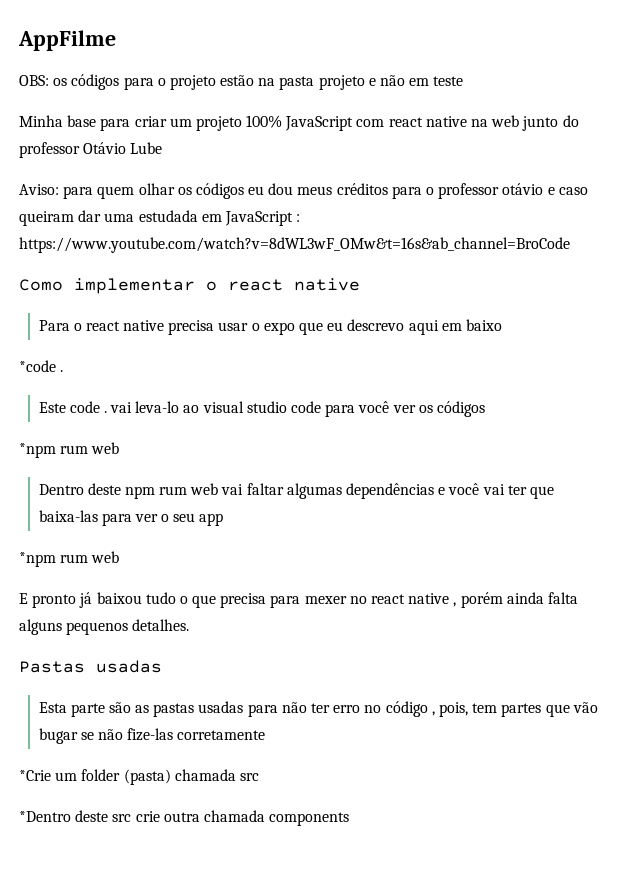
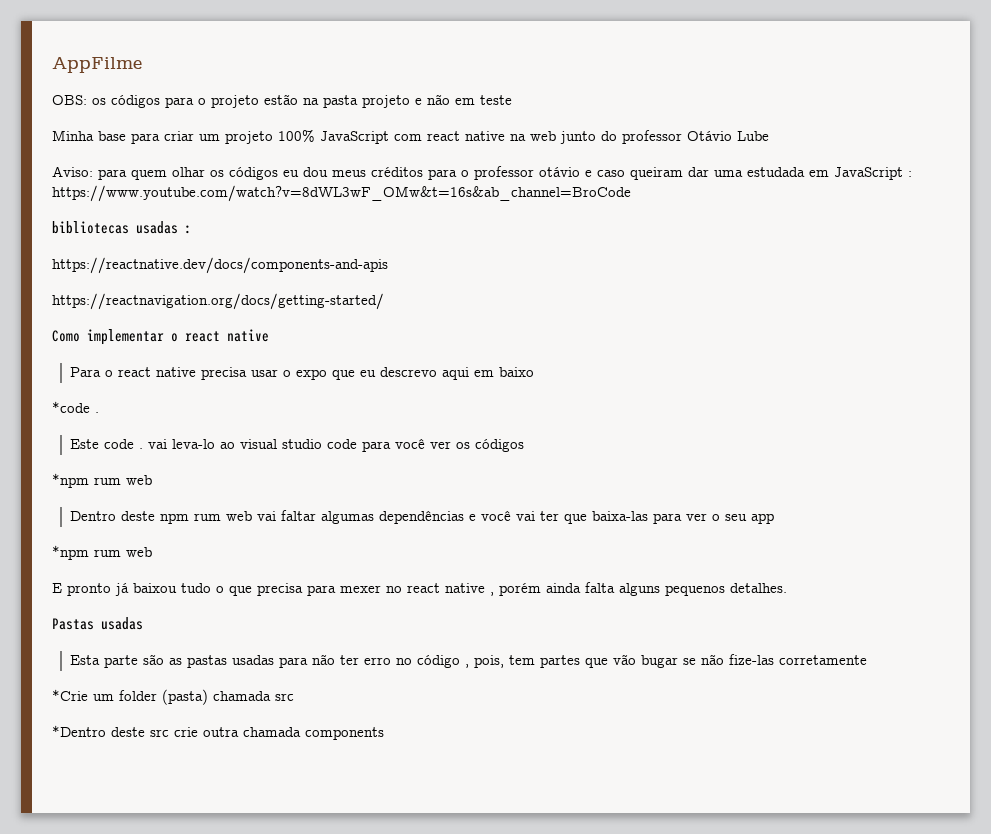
(570, 245) none -> [52,221,192,234] [52,257,388,274] [52,293,384,310] // bibliotecas usadas : // https://reactnative.dev/docs/components-and-apis // https://reactnavigation.org/docs/getting-started/

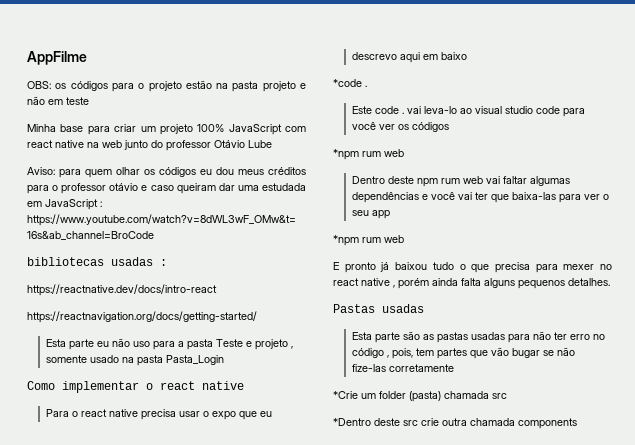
[52,257,388,274] https://reactnative.dev/docs/components-and-apis -> [27,284,217,296] https://reactnative.dev/docs/intro-react
(384, 301) none -> [46,338,294,350] [46,355,225,366] // Esta parte eu não uso para a pasta Teste e projeto , somente usado na pasta Pasta_Login

